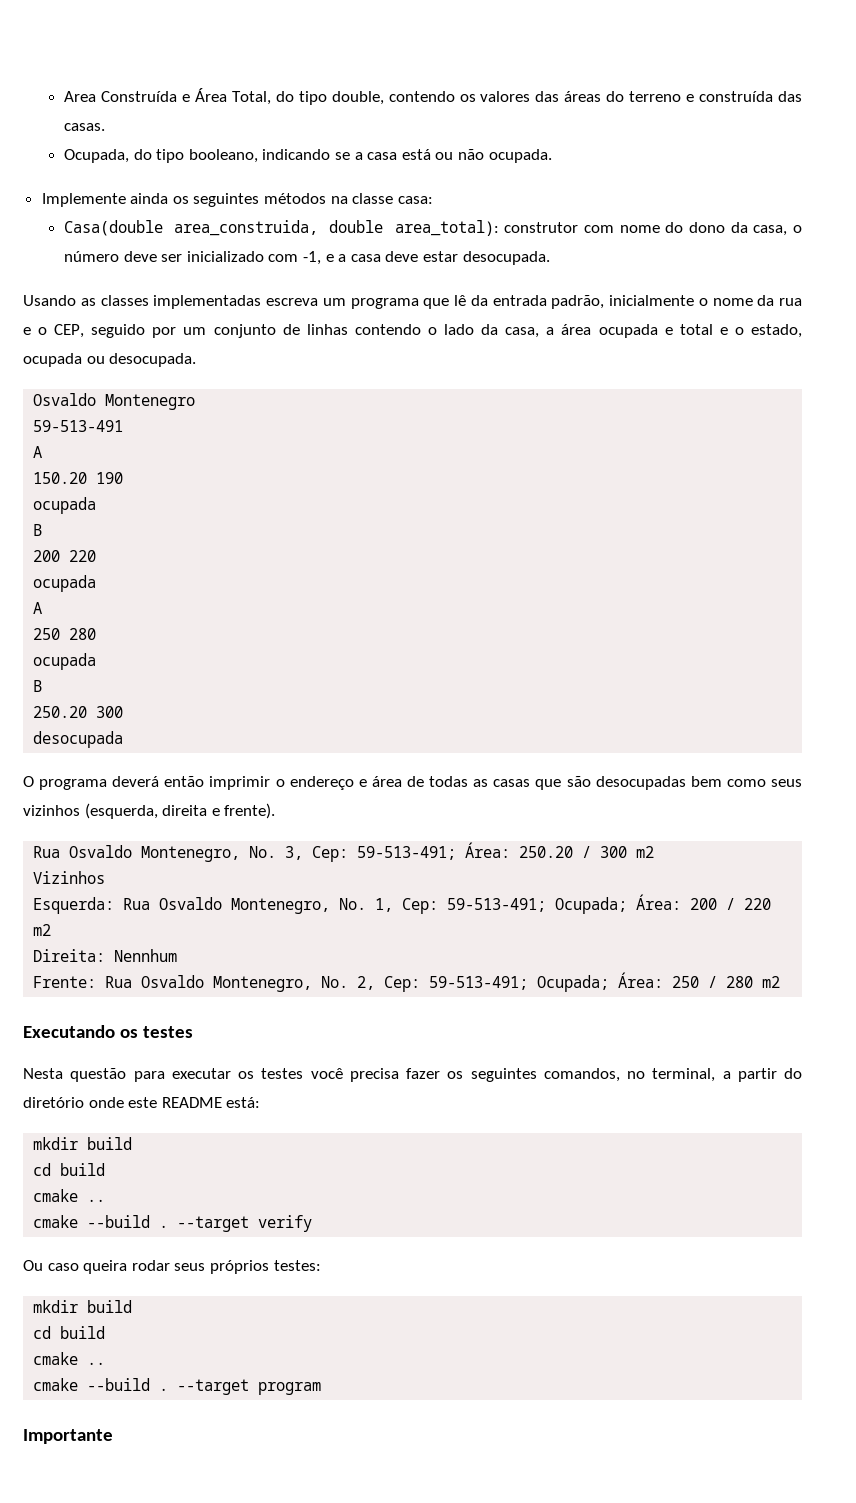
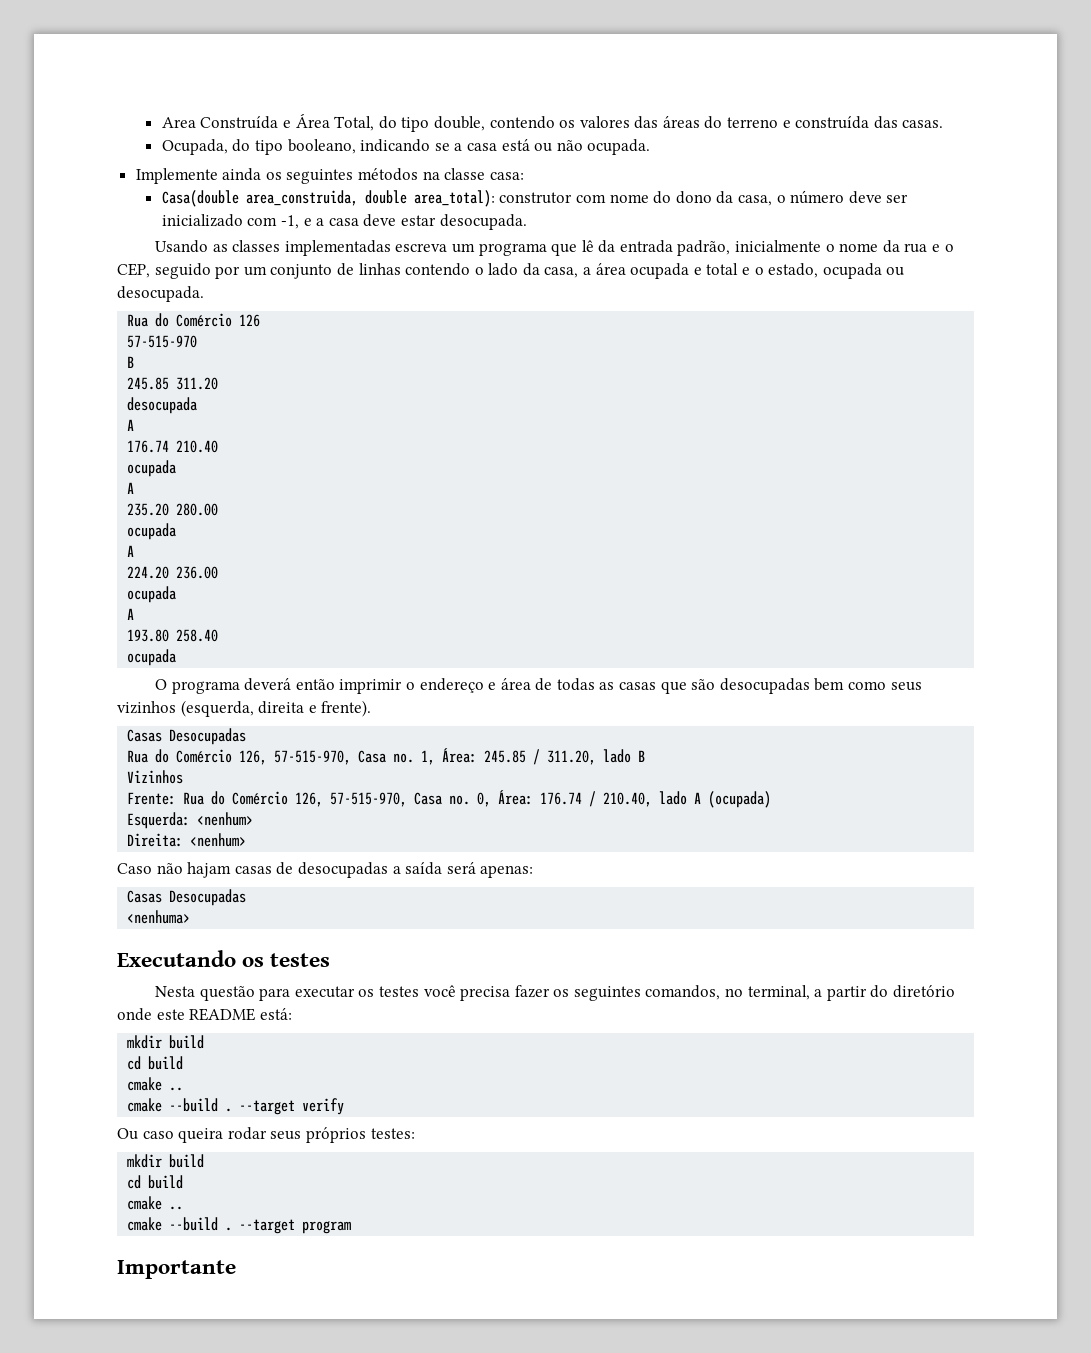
[33,393,196,410] [33,420,124,432] [33,446,43,458] [33,472,124,484] [33,497,97,514] [33,524,43,536] [33,550,97,562] [33,575,97,592] [33,602,43,614] [33,628,97,640] [33,653,97,670] [33,680,43,692] [33,706,124,718] [33,731,124,748] Osvaldo Montenegro // 59-513-491 // A // 150.20 190 // ocupada // B // 200 220 // ocupada // A // 250 280 // ocupada // B // 250.20 300 // desocupada -> [127,313,261,327] [127,335,198,348] [127,356,135,368] [127,377,219,390] [127,397,198,414] [127,419,135,431] [127,440,219,453] [127,460,177,477] [127,482,135,494] [127,503,219,516] [127,523,177,540] [127,545,135,557] [127,566,219,579] [127,586,177,603] [127,608,135,620] [127,629,219,642] [127,649,177,666] Rua do Comércio 126 // 57-515-970 // B // 245.85 311.20 // desocupada // A // 176.74 210.40 // ocupada // A // 235.20 280.00 // ocupada // A // 224.20 236.00 // ocupada // A // 193.80 258.40 // ocupada
[33,842,655,862] [33,871,106,884] [33,894,772,914] [33,924,52,936] [33,949,178,962] [33,972,781,992] // Rua Osvaldo Montenegro, No. 3, Cep: 59-513-491; Área: 250.20 / 300 m2 // Vizinhos // Esquerda: Rua Osvaldo Montenegro, No. 1, Cep: 59-513-491; Ocupada; Área: 200 / 220 m2 // Direita: Nennhum // Frente: Rua Osvaldo Montenegro, No. 2, Cep: 59-513-491; Ocupada; Área: 250 / 280 m2 -> [127,728,247,745] [127,748,646,765] [127,770,184,784] [127,790,772,808] [127,812,254,829] [127,833,247,847] [117,862,534,878] [127,889,247,906] [127,910,191,924] // Casas Desocupadas // Rua do Comércio 126, 57-515-970, Casa no. 1, Área: 245.85 / 311.20, lado B // Vizinhos // Frente: Rua do Comércio 126, 57-515-970, Casa no. 0, Área: 176.74 / 210.40, lado A (ocupada) // Esquerda: <nenhum> // Direita: <nenhum> // Caso não hajam casas de desocupadas a saída será apenas: // Casas Desocupadas // <nenhuma>

